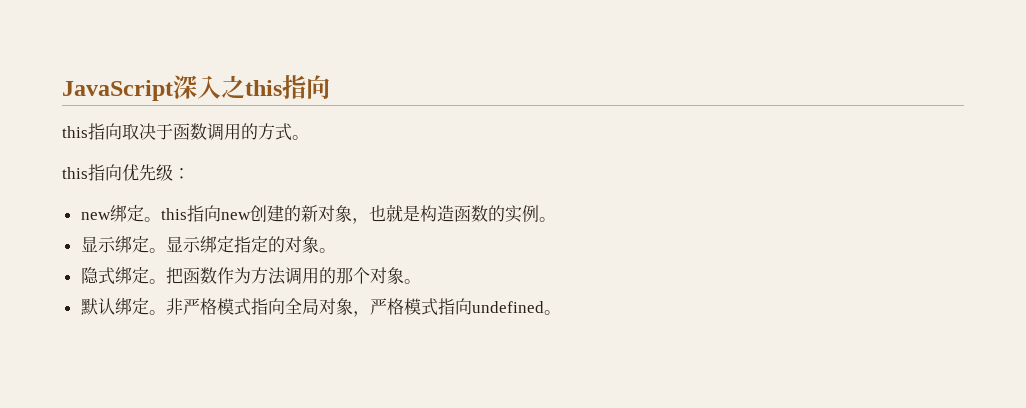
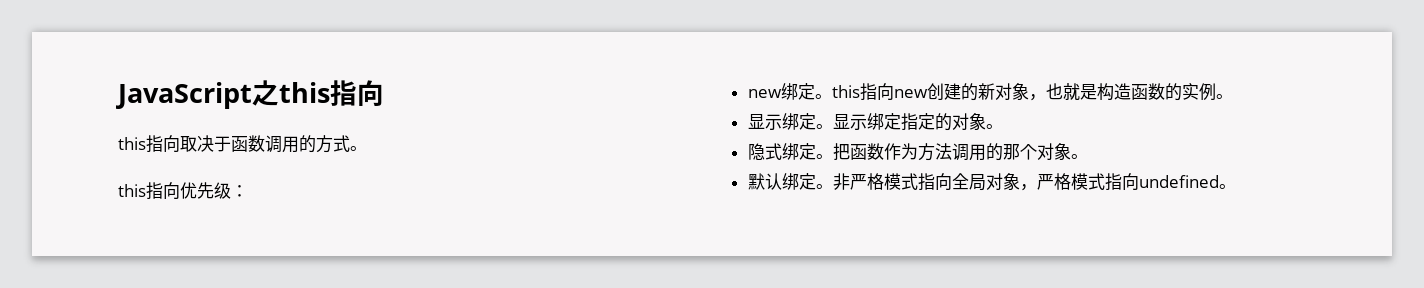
[173,75,221,99] 深入 -> (252, 95) none

